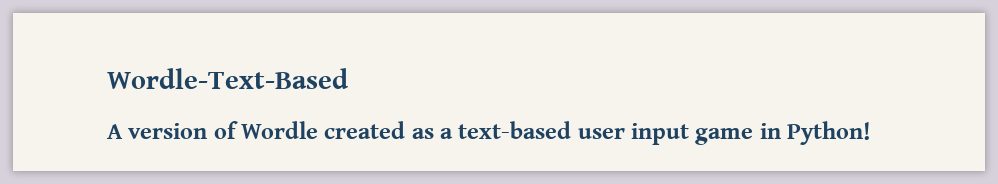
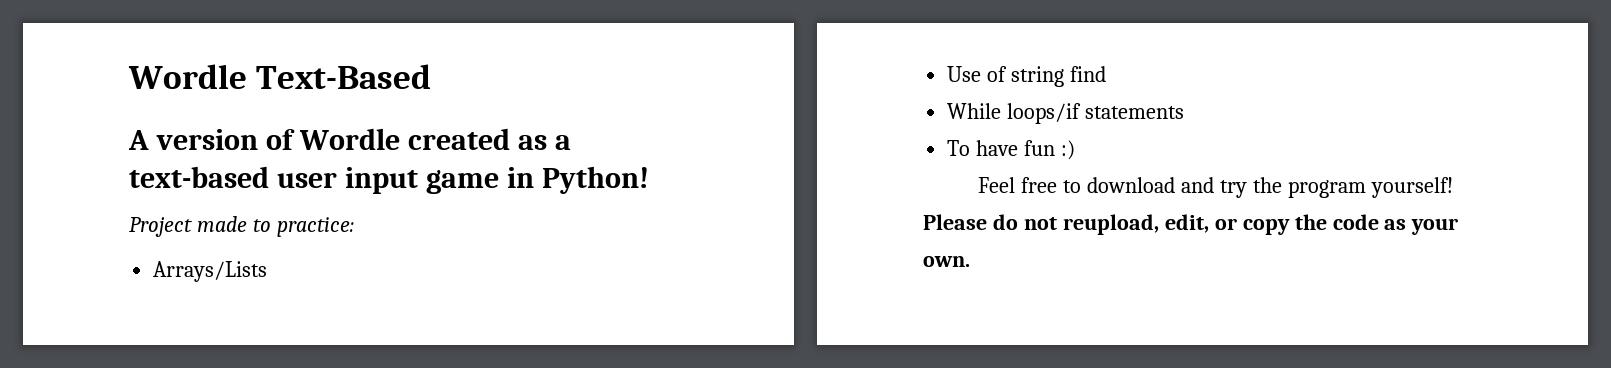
[107,68,349,89] Wordle-Text-Based -> [128,64,432,89] Wordle Text-Based
(872, 133) none -> [129,216,354,237] [153,261,268,282] [947,66,1107,87] [947,103,1185,124] [947,140,1076,160] [978,177,1453,198] [923,214,1459,235] [923,256,970,267] // Project made to practice: // Arrays/Lists // Use of string find // While loops/if statements // To have fun :) // Feel free to download and try the program yourself! Please do not reupload, edit, or copy the code as your own.

